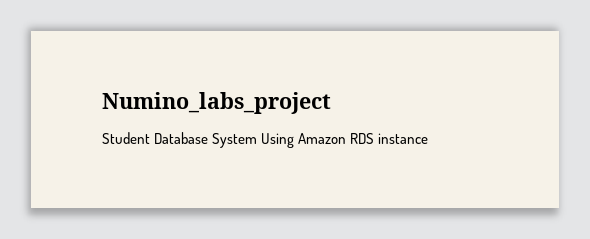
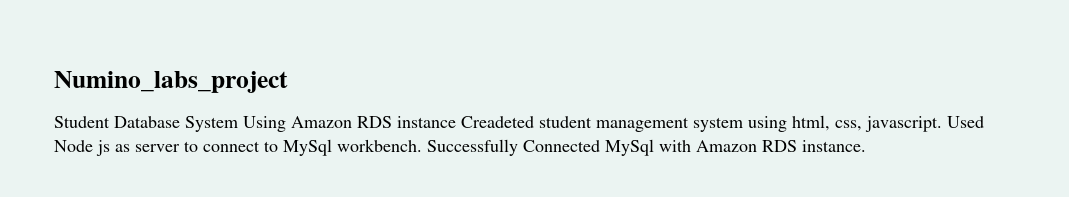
(429, 138) none -> [461,115,984,132] [54,139,866,156] Creadeted student management system using html, css, javascript. Used Node js as server to connect to MySql workbench. Successfully Connected MySql with Amazon RDS instance.

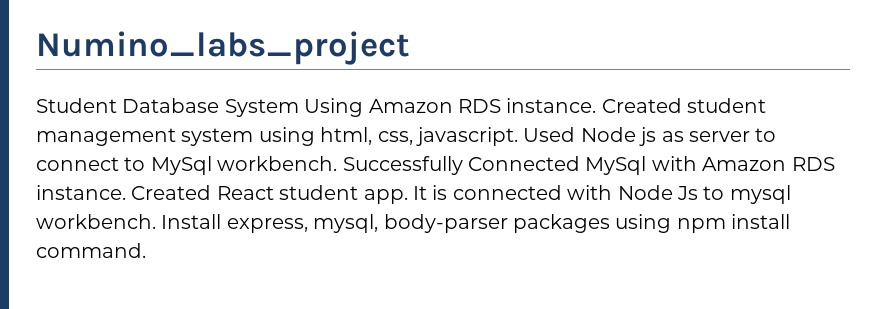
[397,116,534,128] instance Creadeted -> [506,98,682,113] instance. Created
(866, 146) none -> [131,185,791,204] [36,214,791,233] [36,243,146,258] Created React student app. It is connected with Node Js to mysql workbench. Install express, mysql, body-parser packages using npm install command.

